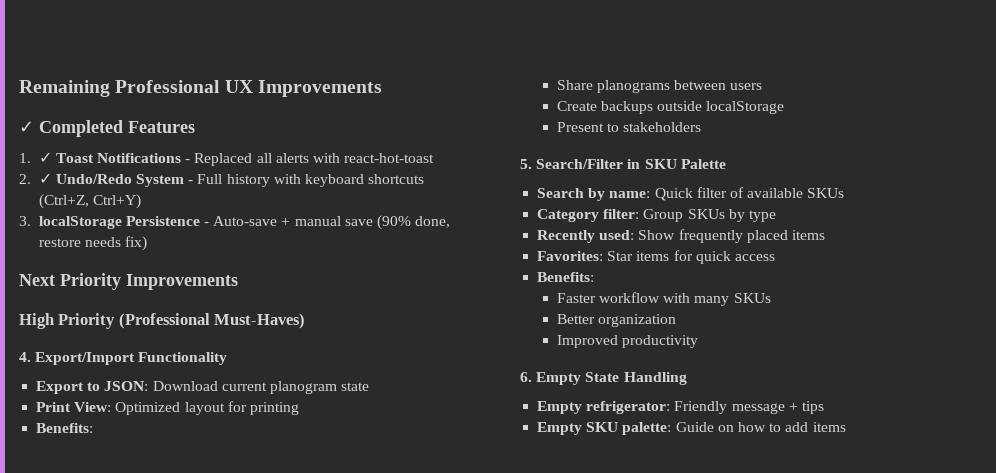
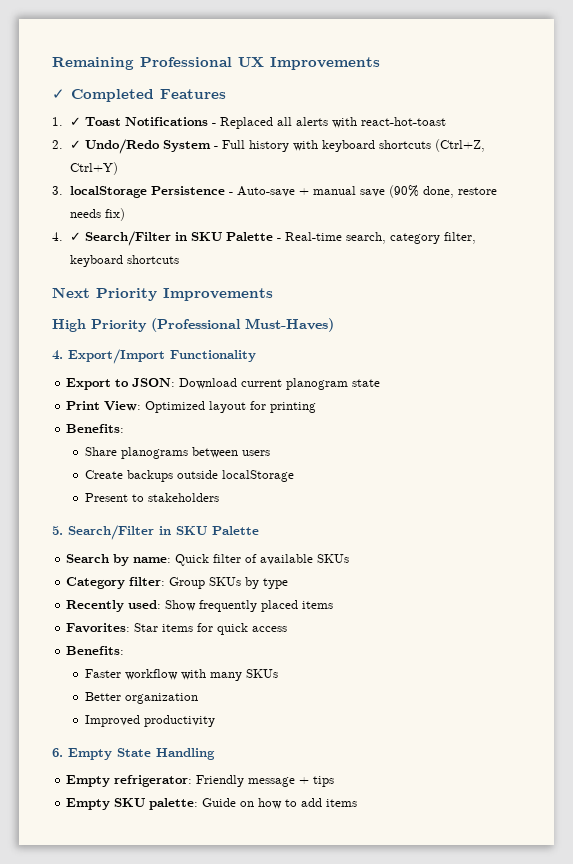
(148, 243) none -> [52,231,477,246] [70,255,180,267] // 4. ✓ Search/Filter in SKU Palette - Real-time search, category filter, keyboard shortcuts

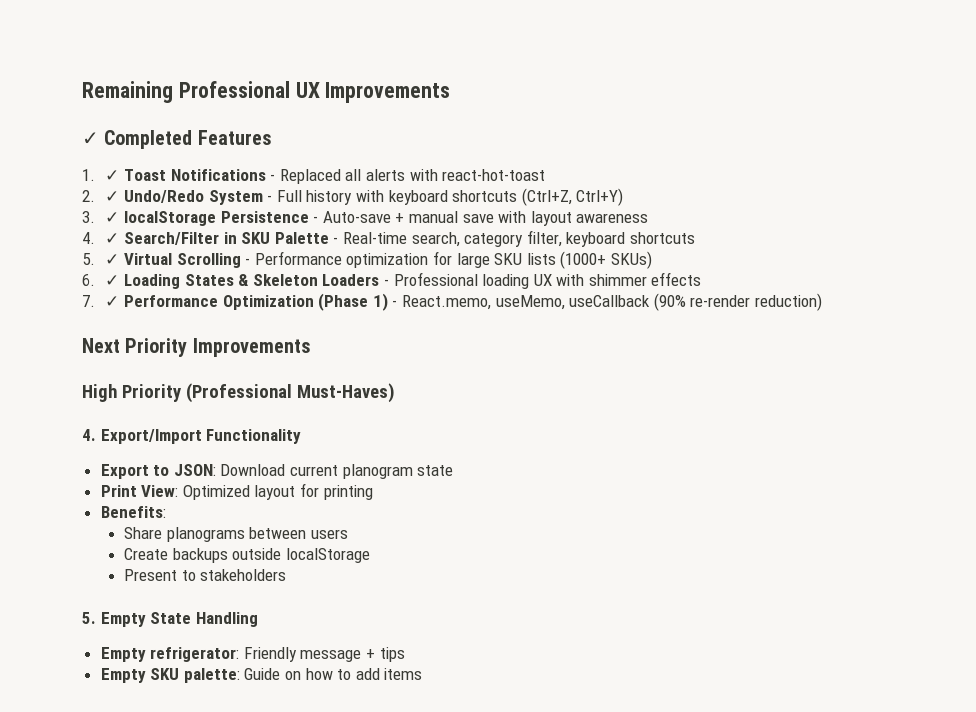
(63, 190) none -> [105,212,120,223] ✓
[389,185,498,198] [70,208,126,221] (90% done, restore needs fix) -> [498,211,649,226] with layout awareness
(180, 259) none -> [82,251,652,269] [82,272,702,289] [82,293,822,311] // 5. ✓ Virtual Scrolling - Performance optimization for large SKU lists (1000+ SKUs) // 6. ✓ Loading States & Skeleton Loaders - Professional loading UX with shimmer effects // 7. ✓ Performance Optimization (Phase 1) - React.memo, useMemo, useCallback (90% re-render reduction)
[68,525,259,540] [66,554,350,566] [66,577,289,589] [66,600,334,612] [66,623,288,635] [66,646,125,655] [84,669,278,681] [84,692,198,704] [84,715,215,727] [52,748,63,757] Search/Filter in SKU Palette // Search by name: Quick filter of available SKUs // Category filter: Group SKUs by type // Recently used: Show frequently placed items // Favorites: Star items for quick access // Benefits: // Faster workflow with many SKUs // Better organization // Improved productivity // 6. -> (96, 618) none

